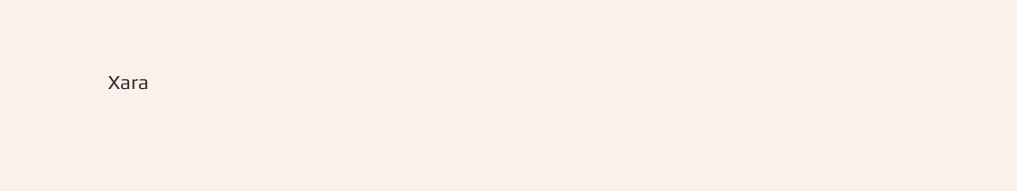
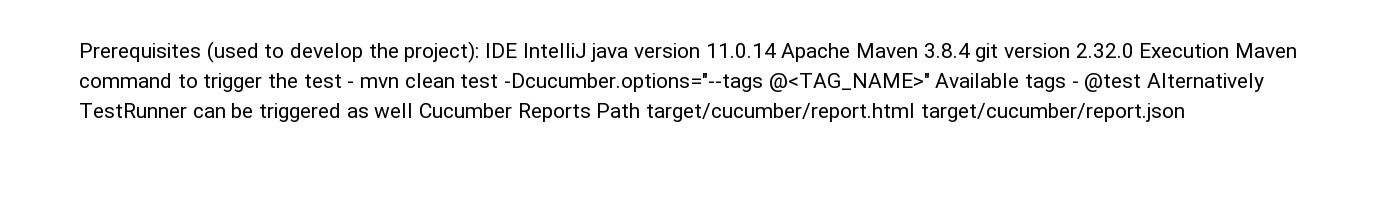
[108,76,149,90] Xara -> [79,41,1298,63] [79,73,1265,92] [79,103,1185,122] Prerequisites (used to develop the project): IDE IntelliJ java version 11.0.14 Apache Maven 3.8.4 git version 2.32.0 Execution Maven command to trigger the test - mvn clean test -Dcucumber.options="--tags @<TAG_NAME>" Available tags - @test Alternatively TestRunner can be triggered as well Cucumber Reports Path target/cucumber/report.html target/cucumber/report.json

